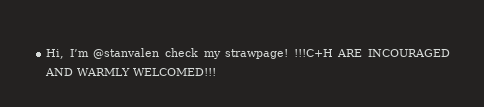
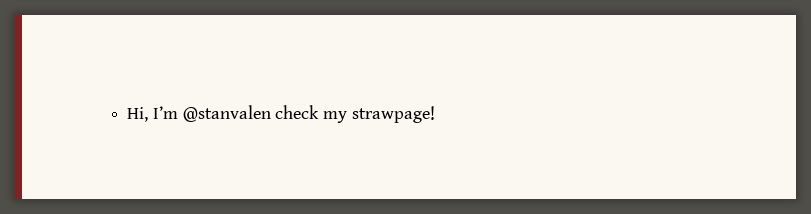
[293,49,451,57] [45,68,217,76] !!!C+H ARE INCOURAGED AND WARMLY WELCOMED!!! -> (435, 114) none

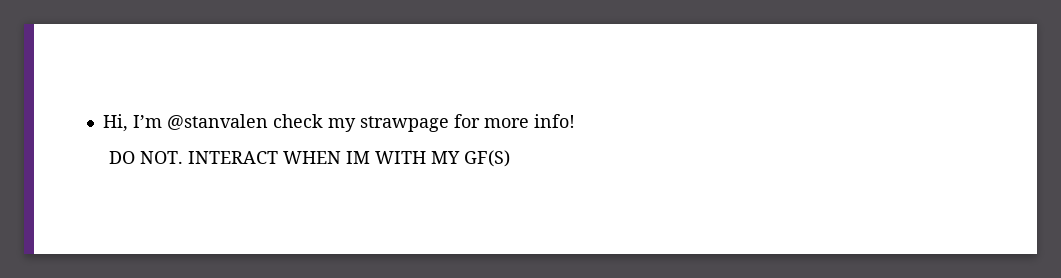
[351,106,435,123] strawpage! -> [359,114,575,132] [109,150,511,167] strawpage for more info! // DO NOT. INTERACT WHEN IM WITH MY GF(S)

